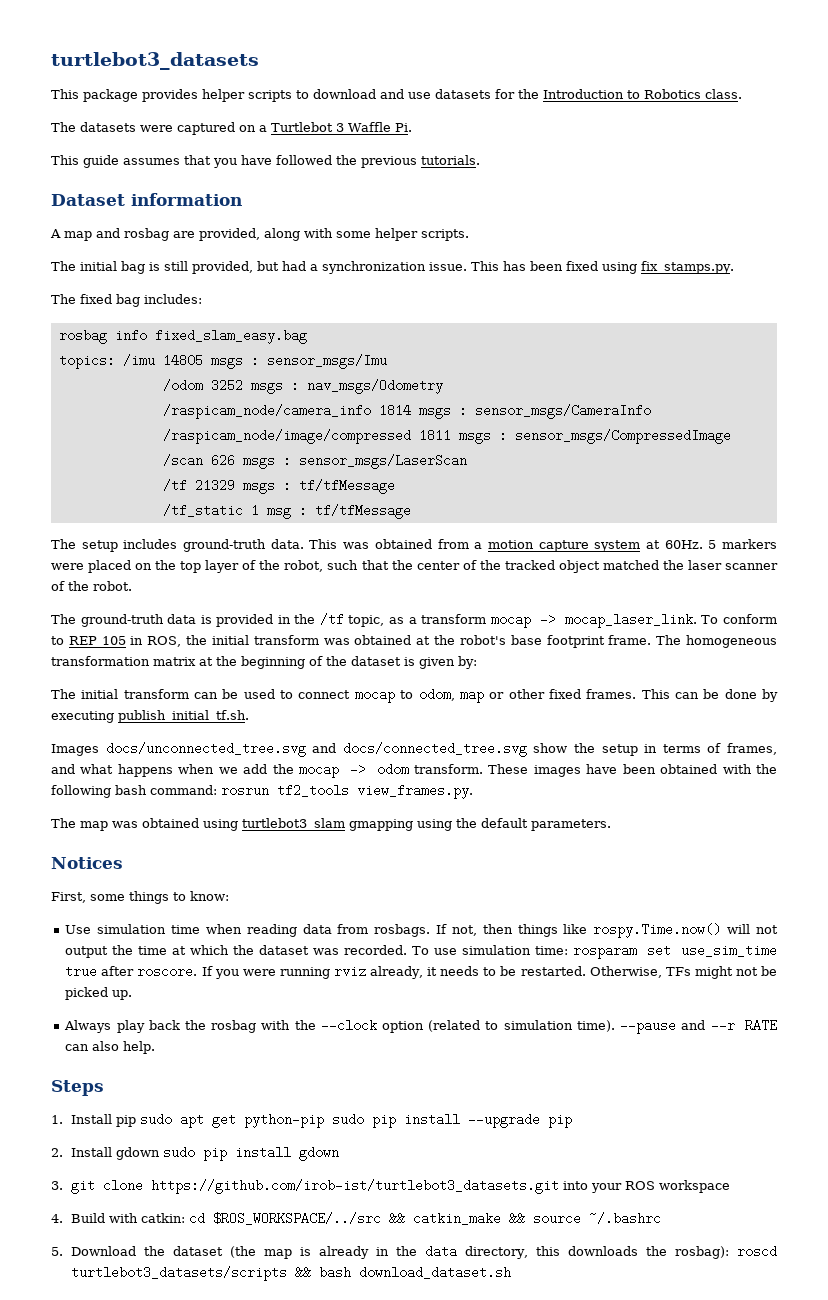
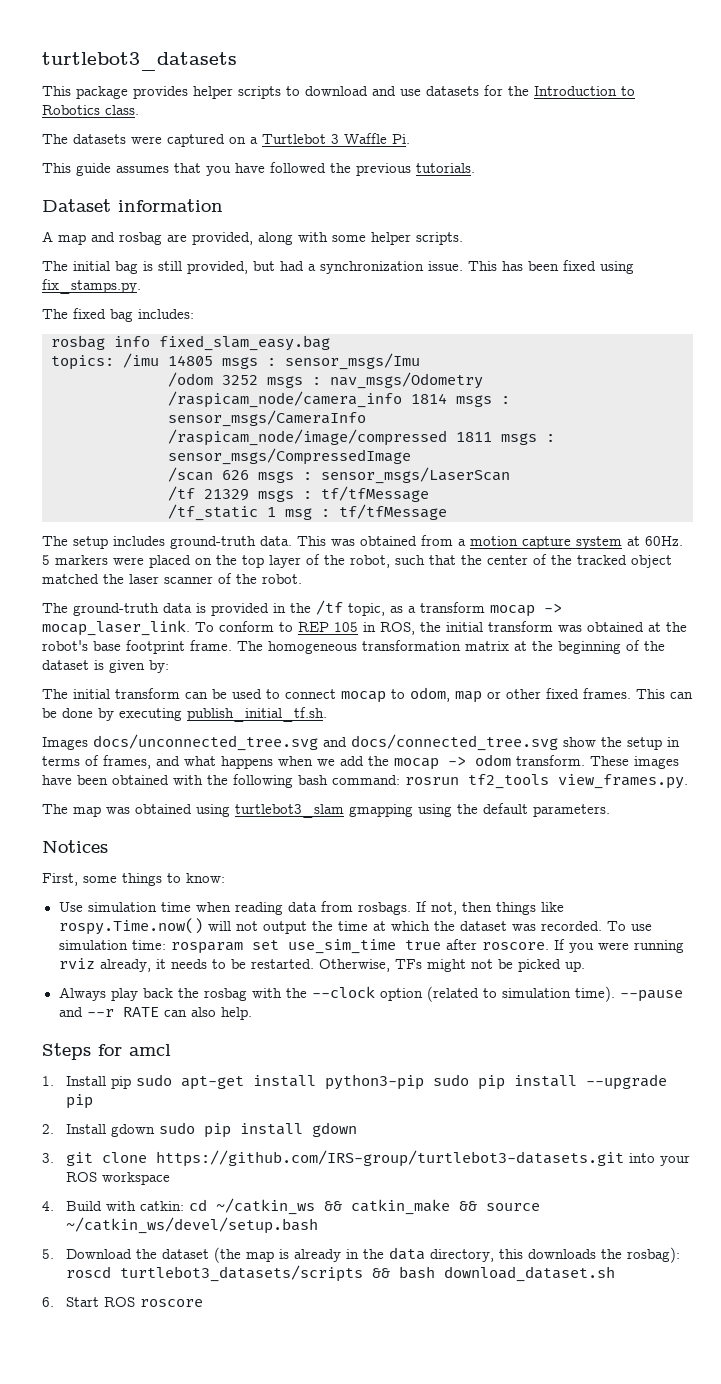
(104, 1088) none -> [98,1044,171,1056] for amcl
[180,1113,325,1128] apt get python-pip -> [181,1074,425,1090] apt-get install python3-pip
[151,1179,560,1194] https://github.com/irob-ist/turtlebot3_datasets.git -> [156,1150,625,1167] https://github.com/IRS-group/turtlebot3-datasets.git
[213,1212,382,1225] $ROS_WORKSPACE/../src -> [216,1198,316,1215] ~/catkin_ws
[589,1212,662,1225] ~/.bashrc -> [66,1217,319,1234] ~/catkin_ws/devel/setup.bash
(512, 1272) none -> [42,1297,204,1307] // 6. Start ROS roscore

